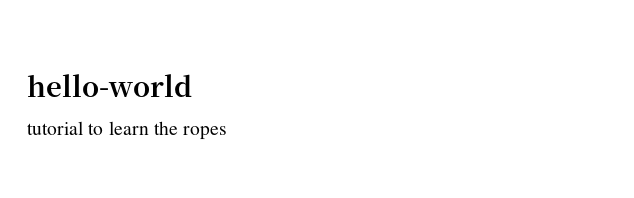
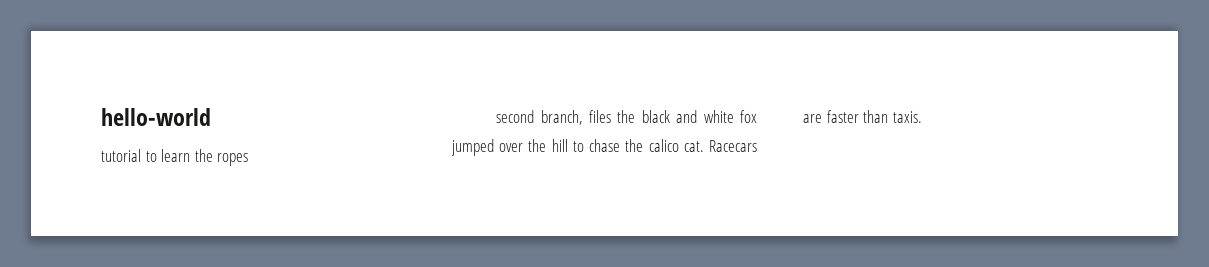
(228, 133) none -> [496,110,757,125] [451,139,757,156] [803,110,922,123] // second branch, files the black and white fox jumped over the hill to chase the calico cat. Racecars are faster than taxis.

